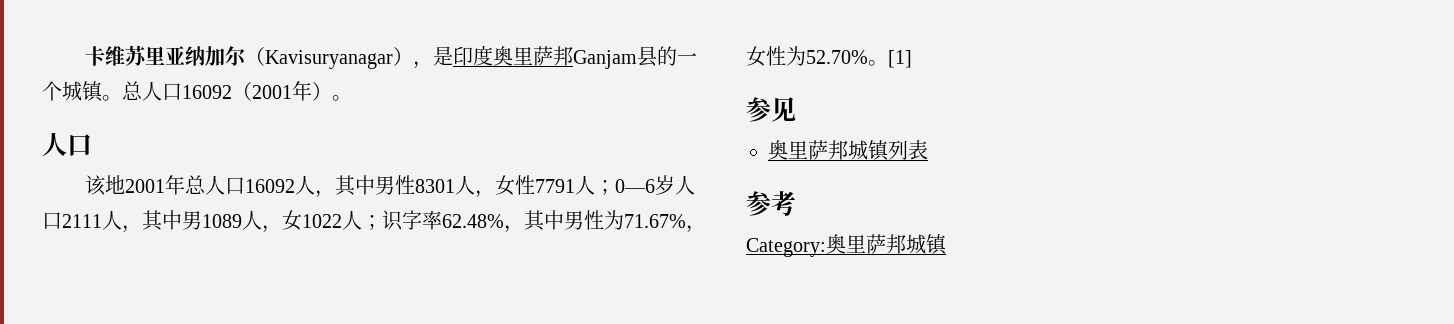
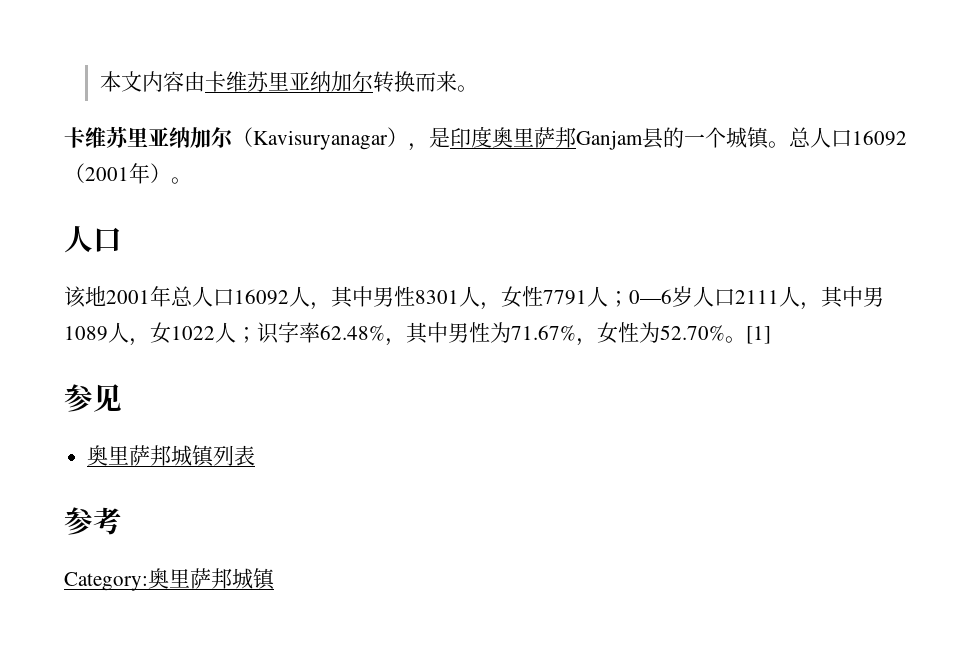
(84, 56) none -> [99,71,478,93] 本文内容由卡维苏里亚纳加尔转换而来。 //

